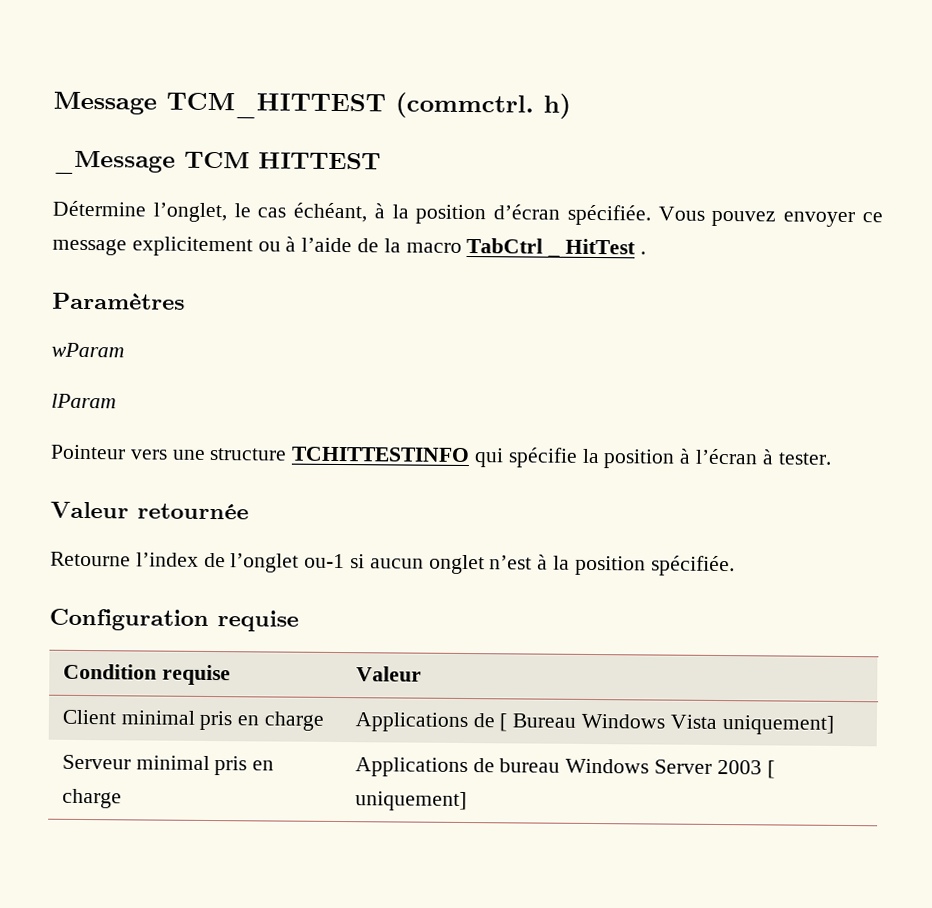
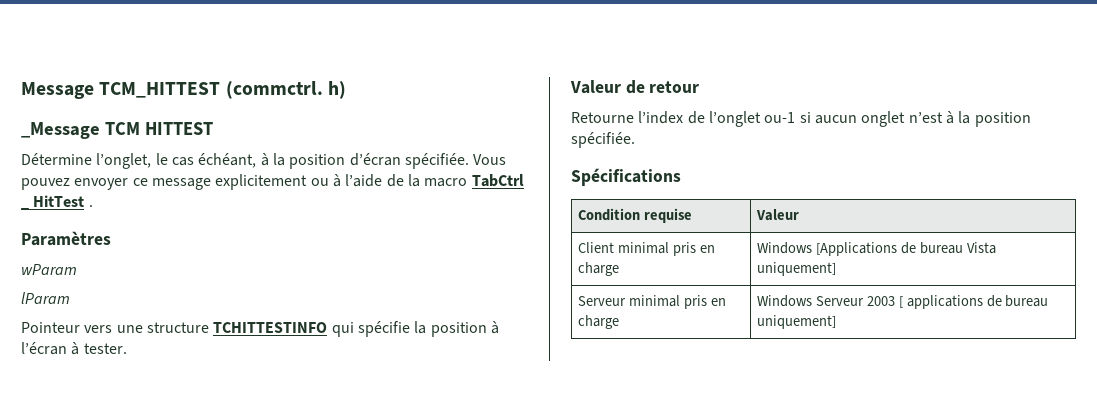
[137,503,249,520] retournée -> [625,80,700,94] de retour
[49,608,299,632] Configuration requise -> [571,168,681,186] Spécifications
[354,712,665,733] Applications de [ Bureau Windows -> [756,242,963,256] Windows [Applications de bureau
[354,757,775,779] Applications de bureau Windows Server 2003 [ -> [756,295,1049,309] Windows Serveur 2003 [ applications de bureau

